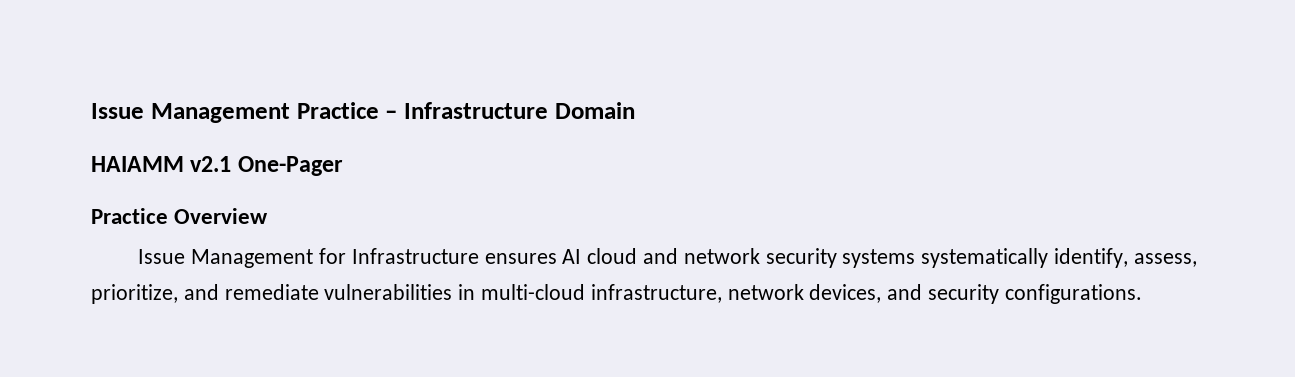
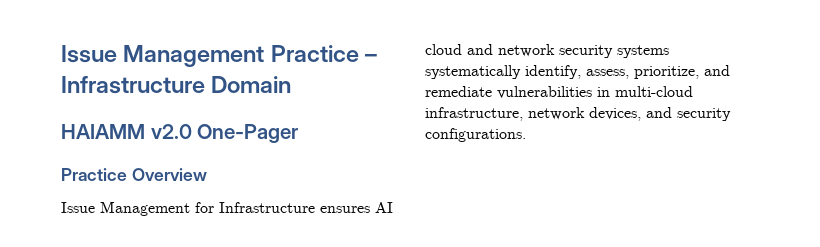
[190,156,232,172] v2.1 -> [150,124,192,139] v2.0

